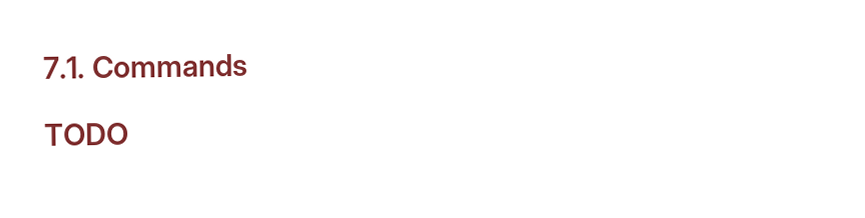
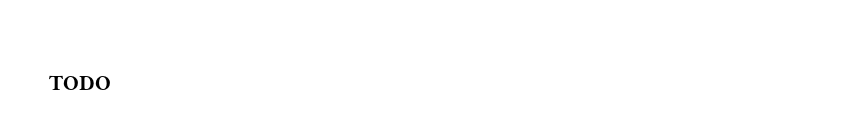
[43,53,248,79] 7.1. Commands // -> (49, 82) none

